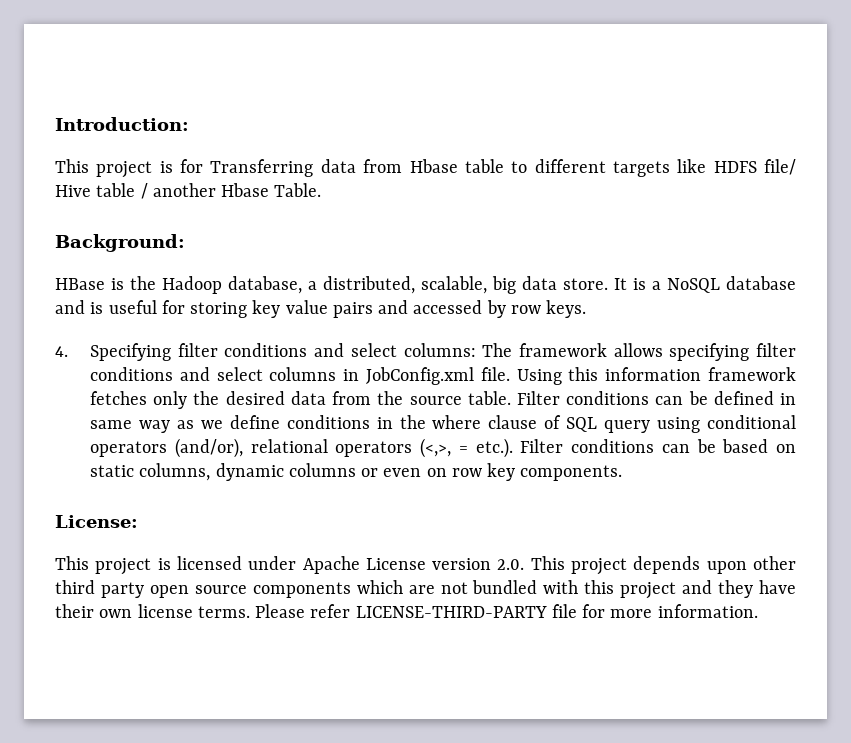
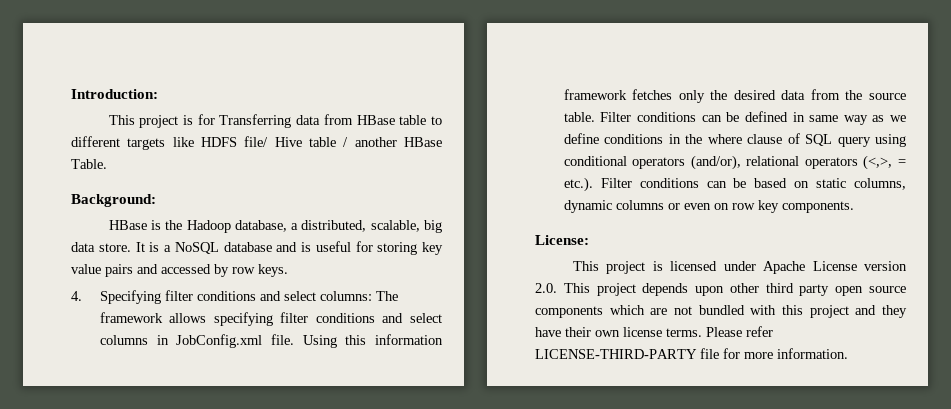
[409,159,458,173] Hbase -> [356,115,395,125] HBase
[221,183,270,197] Hbase -> [403,137,442,147] HBase

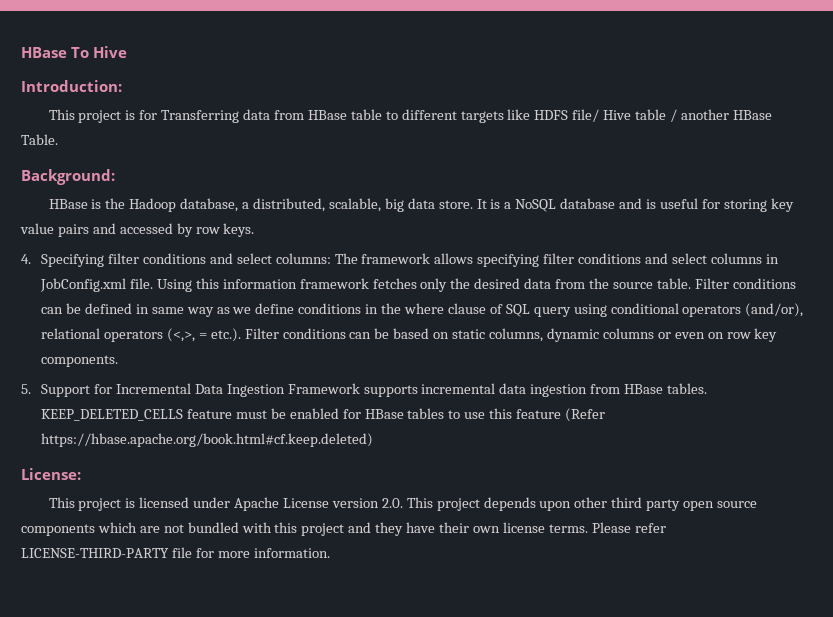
(71, 94) none -> [21,46,128,58] HBase To Hive //
(854, 207) none -> [21,383,708,397] [41,408,606,422] [41,433,374,447] // 5. Support for Incremental Data Ingestion Framework supports incremental data ingestion from HBase tables. KEEP_DELETED_CELLS feature must be enabled for HBase tables to use this feature (Refer https://hbase.apache.org/book.html#cf.keep.deleted)

